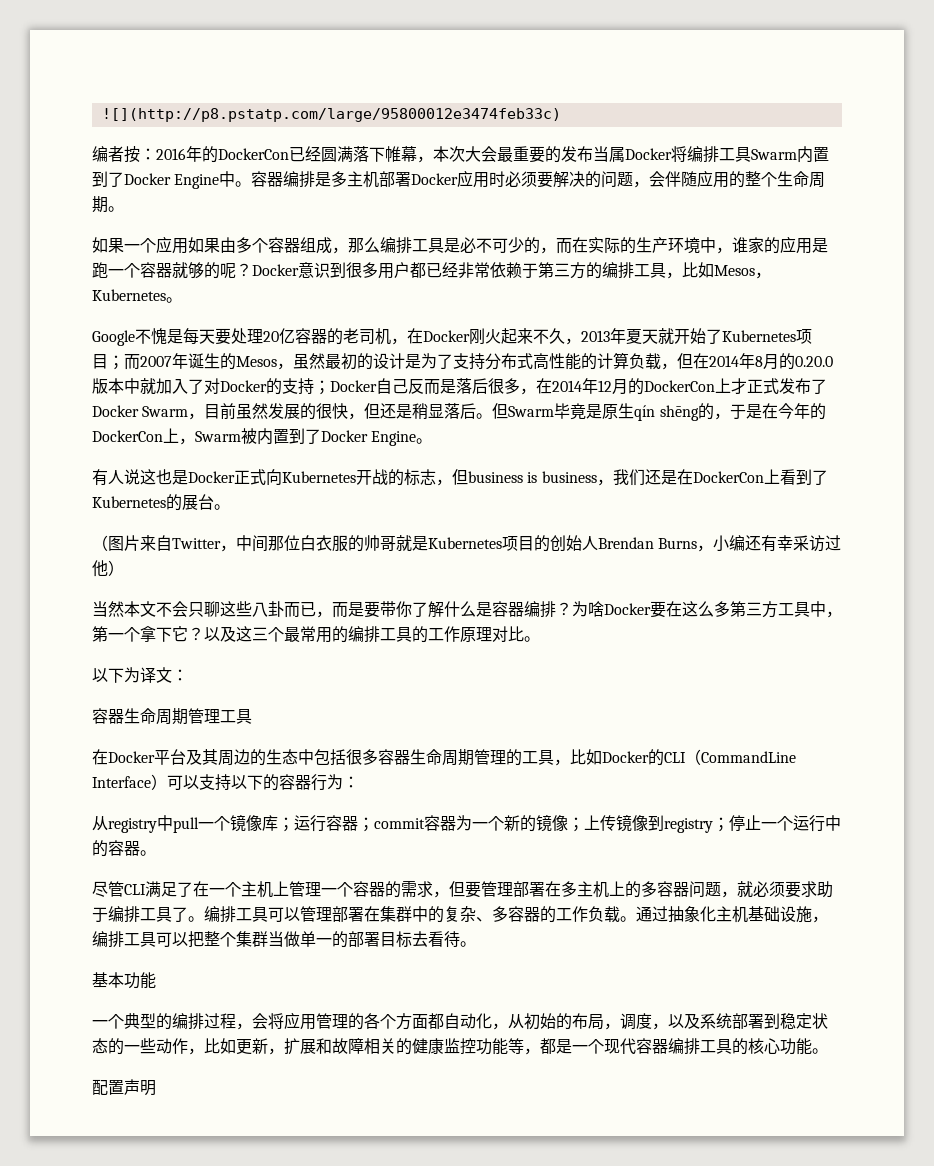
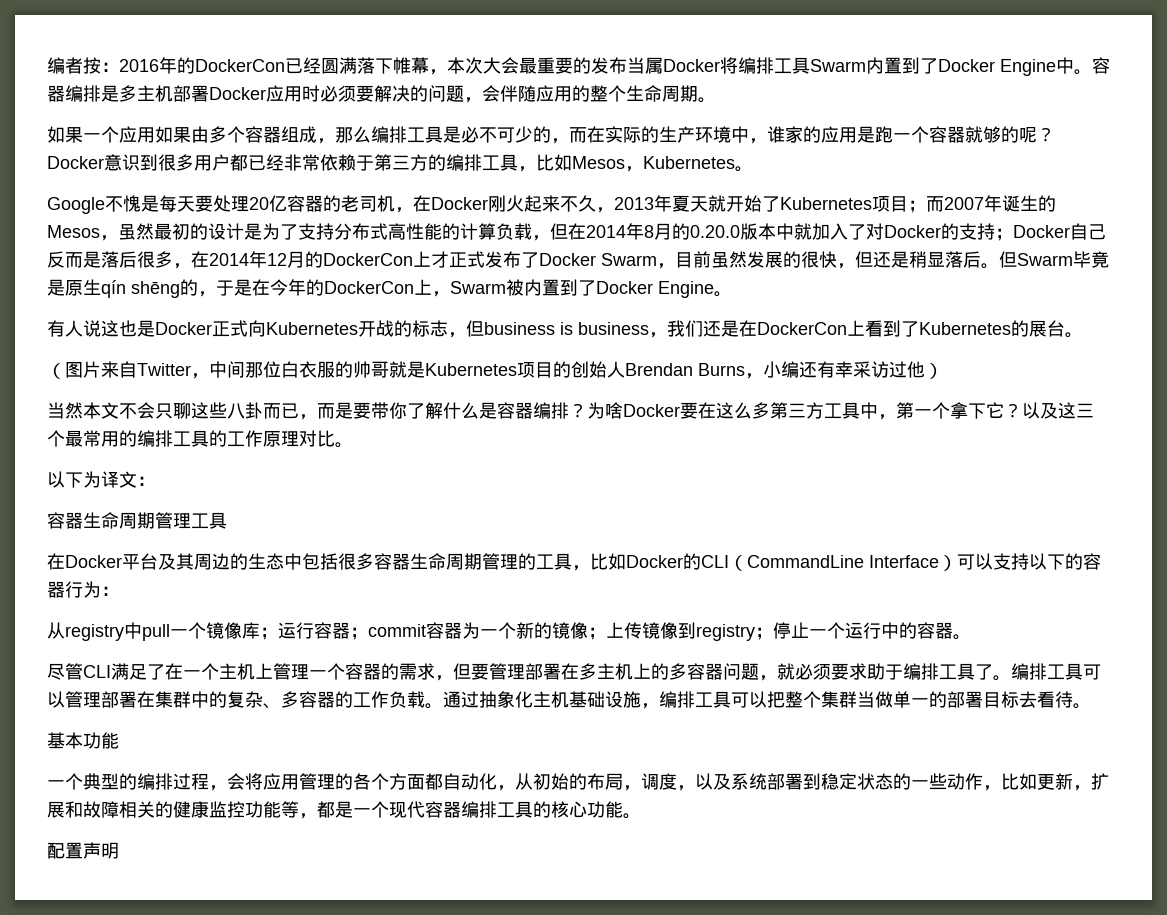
[101,108,561,122] ![](http://p8.pstatp.com/large/95800012e3474feb33c) // -> (47, 65) none

